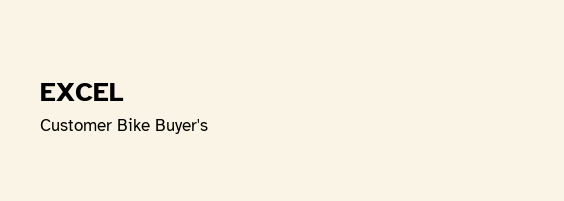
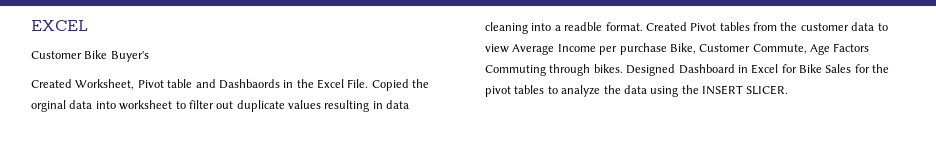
(208, 126) none -> [31,79,430,91] [31,100,410,112] [485,22,888,34] [485,43,870,55] [485,64,890,76] [485,85,789,97] // Created Worksheet, Pivot table and Dashbaords in the Excel File. Copied the orginal data into worksheet to filter out duplicate values resulting in data cleaning into a readble format. Created Pivot tables from the customer data to view Average Income per purchase Bike, Customer Commute, Age Factors Commuting through bikes. Designed Dashboard in Excel for Bike Sales for the pivot tables to analyze the data using the INSERT SLICER.

